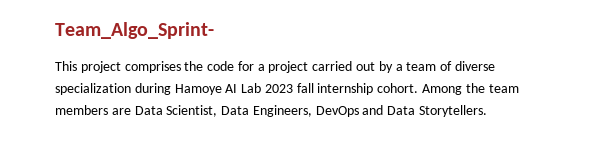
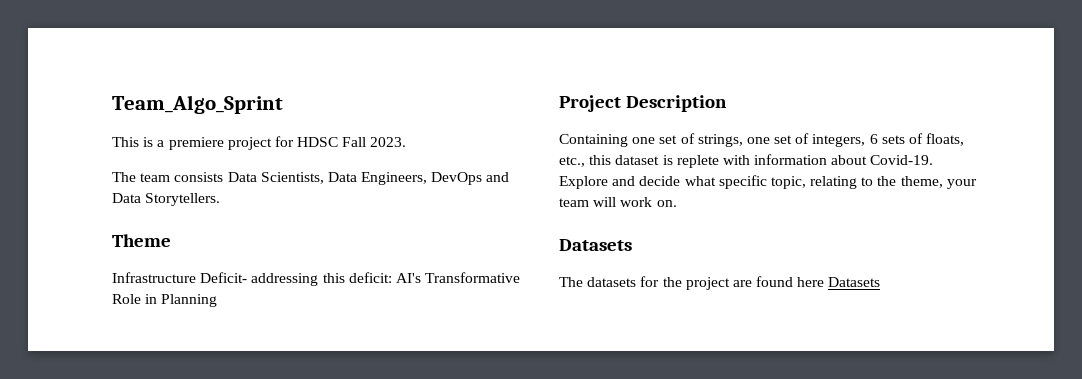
[55,22,214,39] Team_Algo_Sprint- -> [112,95,283,114] Team_Algo_Sprint
[80,61,495,73] [55,83,519,95] [55,105,218,117] project comprises the code for a project carried out by a team of diverse specialization during Hamoye AI Lab 2023 fall internship cohort. Among the team members are Data Scientist, -> [143,136,407,150] [112,172,324,184] is a premiere project for HDSC Fall 2023. // The team consists Data Scientists,
(488, 111) none -> [112,234,171,247] [112,272,521,286] [112,294,218,307] [559,95,727,112] [559,133,965,147] [559,154,934,168] [559,175,977,189] [559,197,677,207] [559,239,632,251] [559,276,881,290] // Theme // Infrastructure Deficit- addressing this deficit: AI's Transformative Role in Planning // Project Description // Containing one set of strings, one set of integers, 6 sets of floats, etc., this dataset is replete with information about Covid-19. Explore and decide what specific topic, relating to the theme, your team will work on. // Datasets // The datasets for the project are found here Datasets

